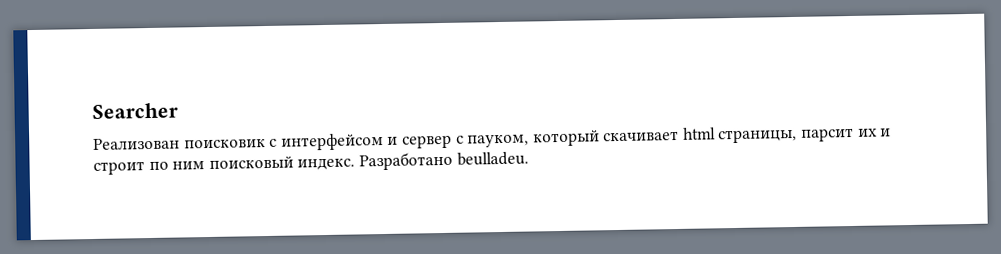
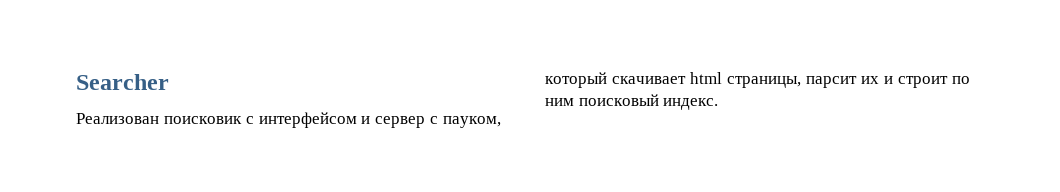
[358,151,529,171] Разработано beulladeu. -> (719, 104) none

